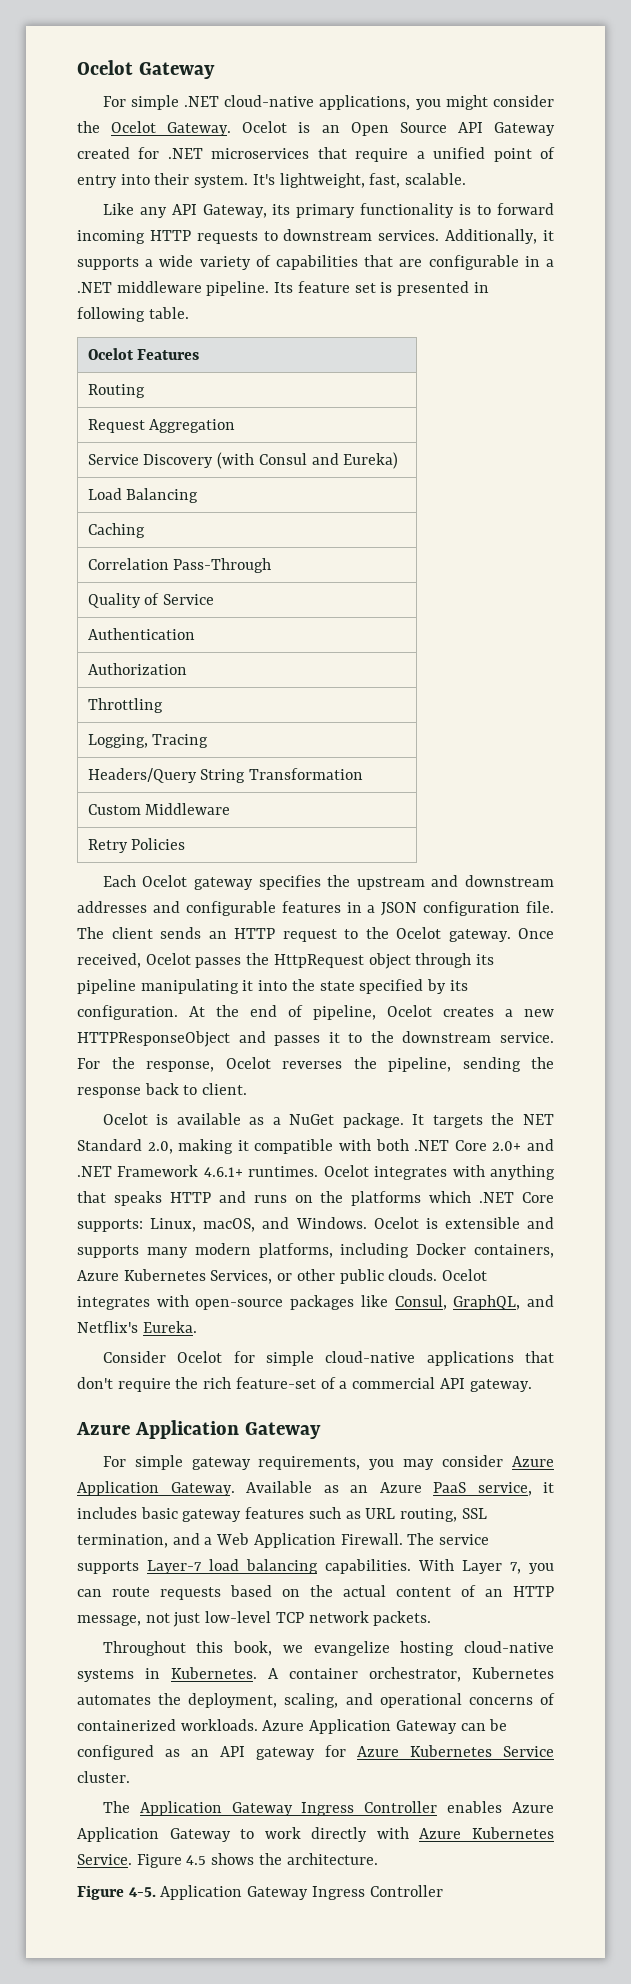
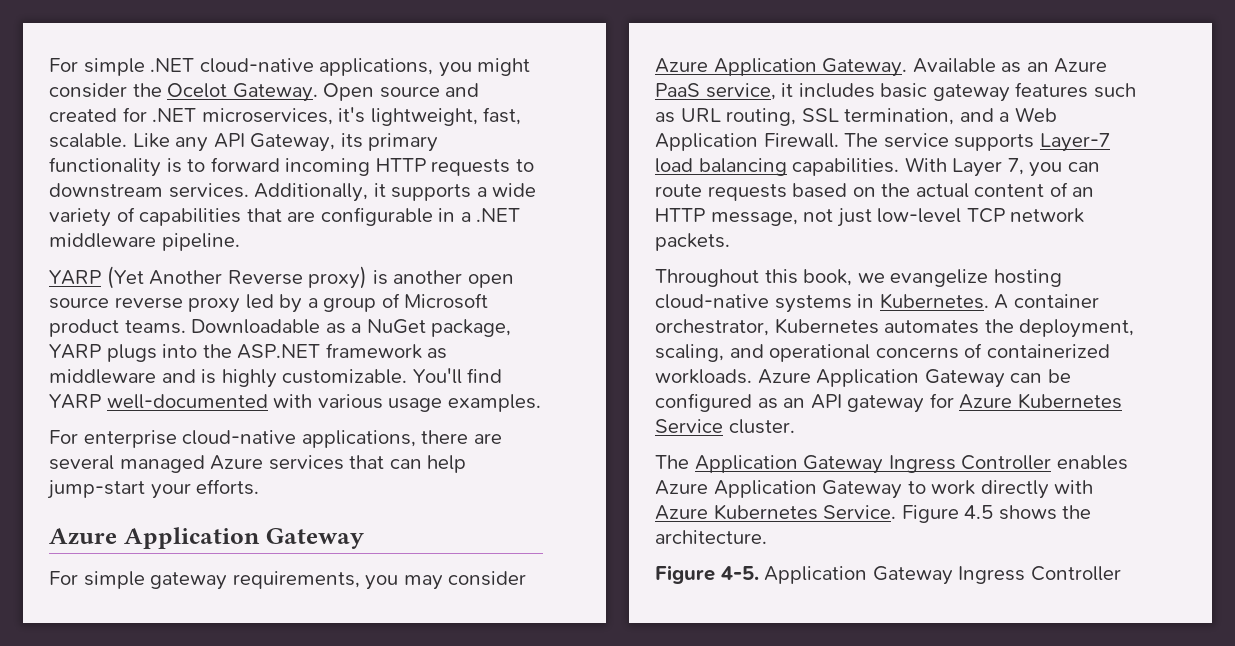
[77,60,215,79] Ocelot Gateway // -> (49, 65) none
[242,121,555,136] [77,147,556,162] [77,173,275,188] Ocelot is an Open Source API Gateway created for .NET microservices that require a unified point of entry into their system. It's -> [323,83,480,101] [49,107,366,125] Open source and created for .NET microservices, it's
(467, 179) // -> (127, 140) none
[274,281,489,296] [77,307,189,322] [87,348,200,360] [87,384,145,398] [87,419,236,433] [87,452,399,469] [87,488,199,503] [87,523,145,538] [87,558,272,573] [87,593,215,608] [87,628,195,640] [87,663,187,675] [87,698,163,713] [87,734,209,748] [87,768,364,783] [87,803,231,815] [87,838,186,853] [102,875,554,890] [77,901,554,916] [77,927,554,942] [77,953,495,969] [77,979,468,994] [77,1005,554,1020] [77,1031,554,1047] [77,1057,554,1072] [77,1083,248,1098] [102,1113,555,1128] [77,1139,555,1154] [77,1165,555,1180] [77,1191,554,1206] [77,1217,554,1232] [77,1243,554,1258] [77,1269,488,1284] [77,1295,554,1310] [77,1321,197,1333] [102,1351,554,1366] [77,1377,532,1392] Its feature set is presented in following table. // Ocelot Features // Routing // Request Aggregation // Service Discovery (with Consul and Eureka) // Load Balancing // Caching // Correlation Pass-Through // Quality of Service // Authentication // Authorization // Throttling // Logging, Tracing // Headers/Query String Transformation // Custom Middleware // Retry Policies // Each Ocelot gateway specifies the upstream and downstream addresses and configurable features in a JSON configuration file. The client sends an HTTP request to the Ocelot gateway. Once received, Ocelot passes the HttpRequest object through its pipeline manipulating it into the state specified by its configuration. At the end of pipeline, Ocelot creates a new HTTPResponseObject and passes it to the downstream service. For the response, Ocelot reverses the pipeline, sending the response back to client. // Ocelot is available as a NuGet package. It targets the NET Standard 2.0, making it compatible with both .NET Core 2.0+ and .NET Framework 4.6.1+ runtimes. Ocelot integrates with anything that speaks HTTP and runs on the platforms which .NET Core supports: Linux, macOS, and Windows. Ocelot is extensible and supports many modern platforms, including Docker containers, Azure Kubernetes Services, or other public clouds. Ocelot integrates with open-source packages like Consul, GraphQL, and Netflix's Eureka. // Consider Ocelot for simple cloud-native applications that don't require the rich feature-set of a commercial API gateway. -> [49,266,514,289] [49,293,489,313] [49,319,512,337] [49,343,448,362] [49,368,503,388] [49,394,541,412] [49,430,502,448] [49,455,467,473] [47,479,260,499] // YARP (Yet Another Reverse proxy) is another open source reverse proxy led by a group of Microsoft product teams. Downloadable as a NuGet package, YARP plugs into the ASP.NET framework as middleware and is highly customizable. You'll find YARP well-documented with various usage examples. // For enterprise cloud-native applications, there are several managed Azure services that can help jump-start your efforts.

